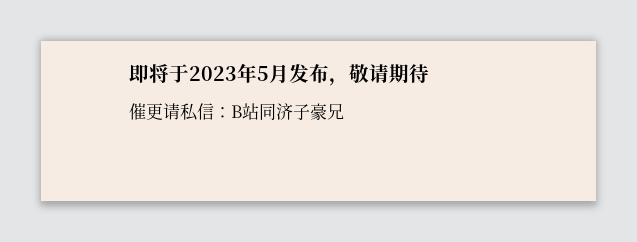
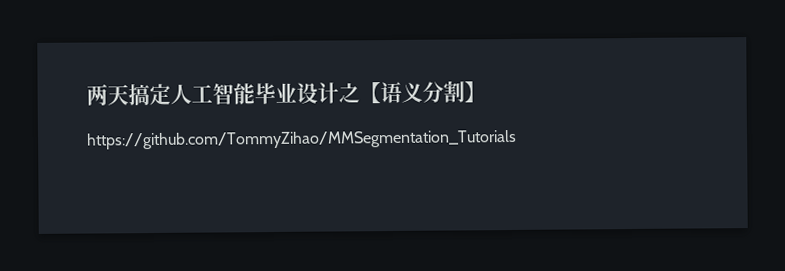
[129,63,429,86] [129,103,344,121] 即将于2023年5月发布，敬请期待 // 催更请私信：B站同济子豪兄 -> [86,80,486,106] [86,129,517,150] 两天搞定人工智能毕业设计之【语义分割】 // https://github.com/TommyZihao/MMSegmentation_Tutorials

